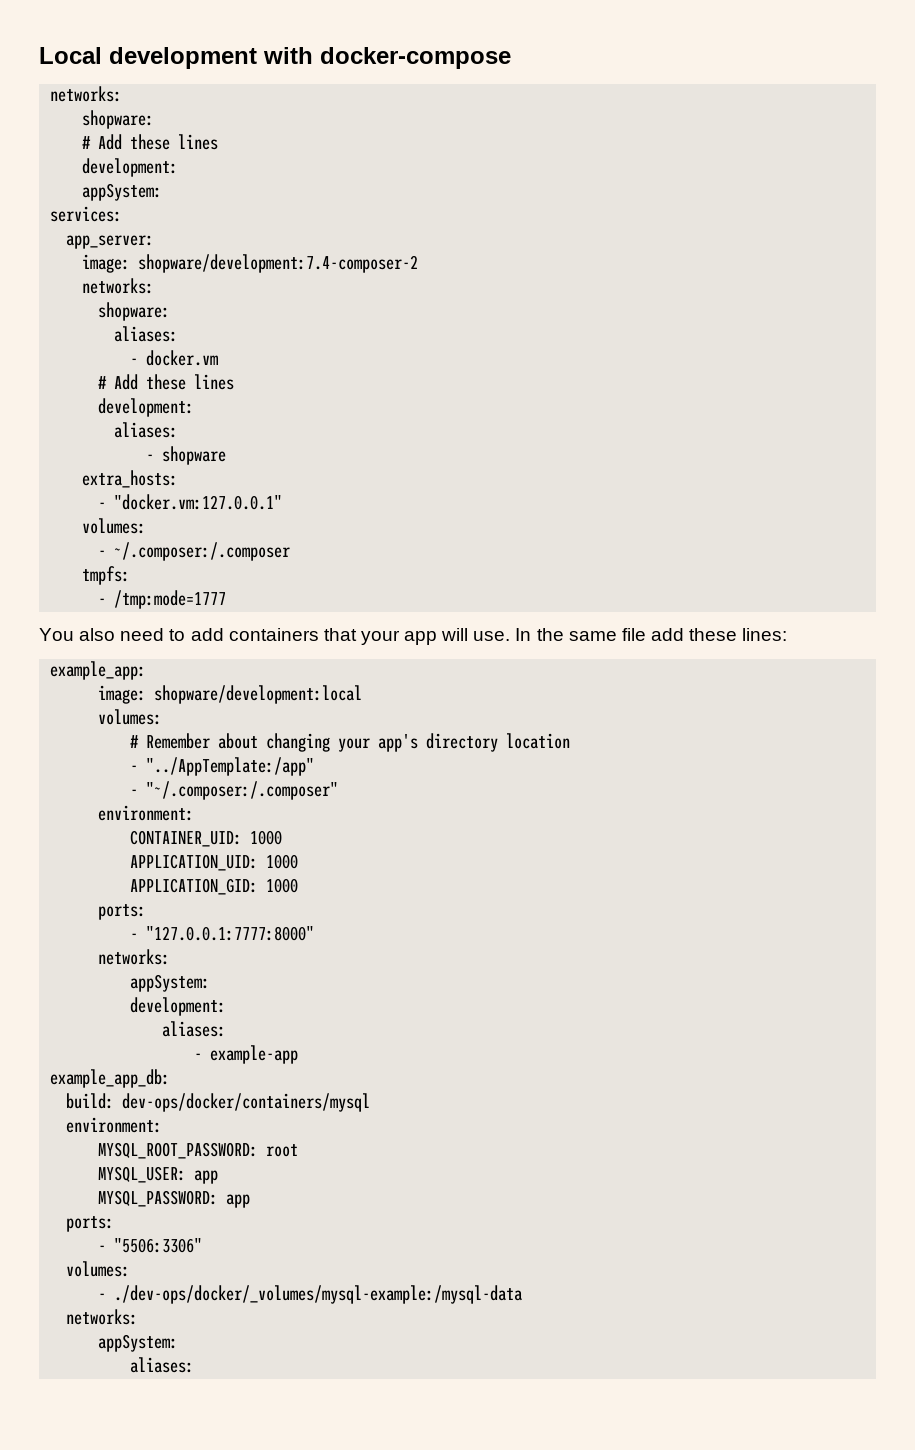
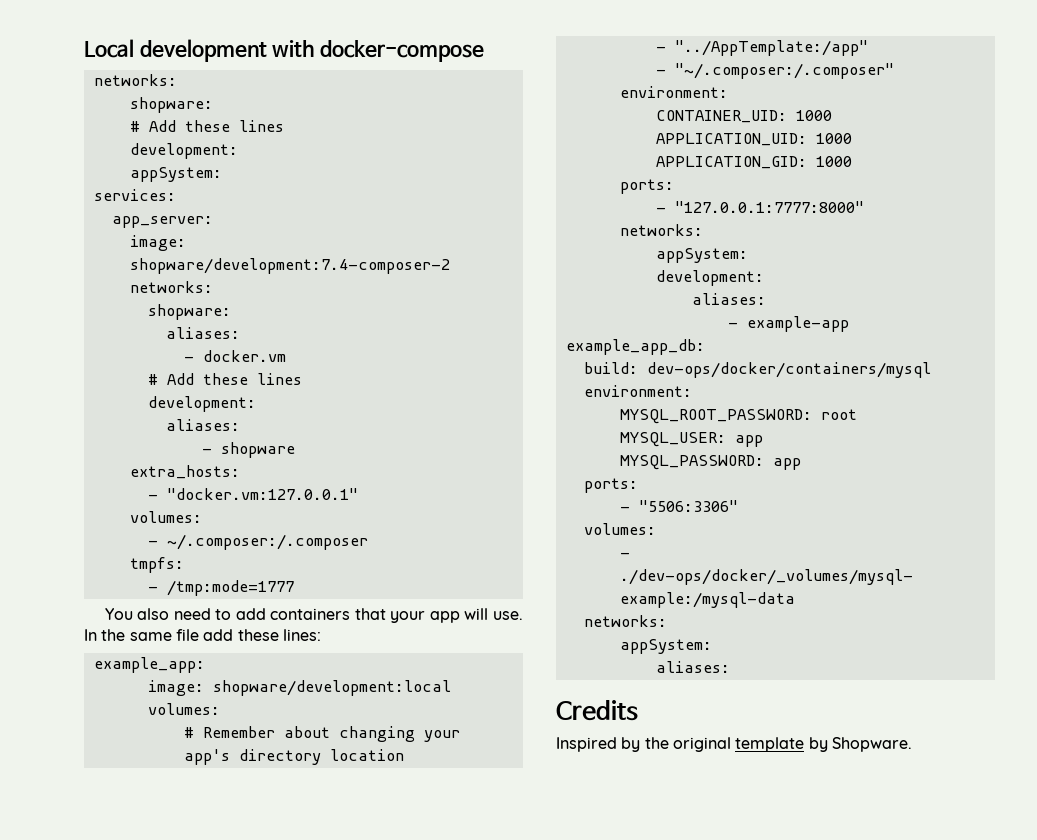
(195, 1365) none -> [556,700,638,721] [556,737,912,752] // Credits // Inspired by the original template by Shopware.

